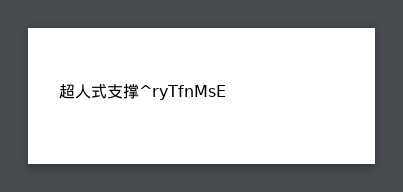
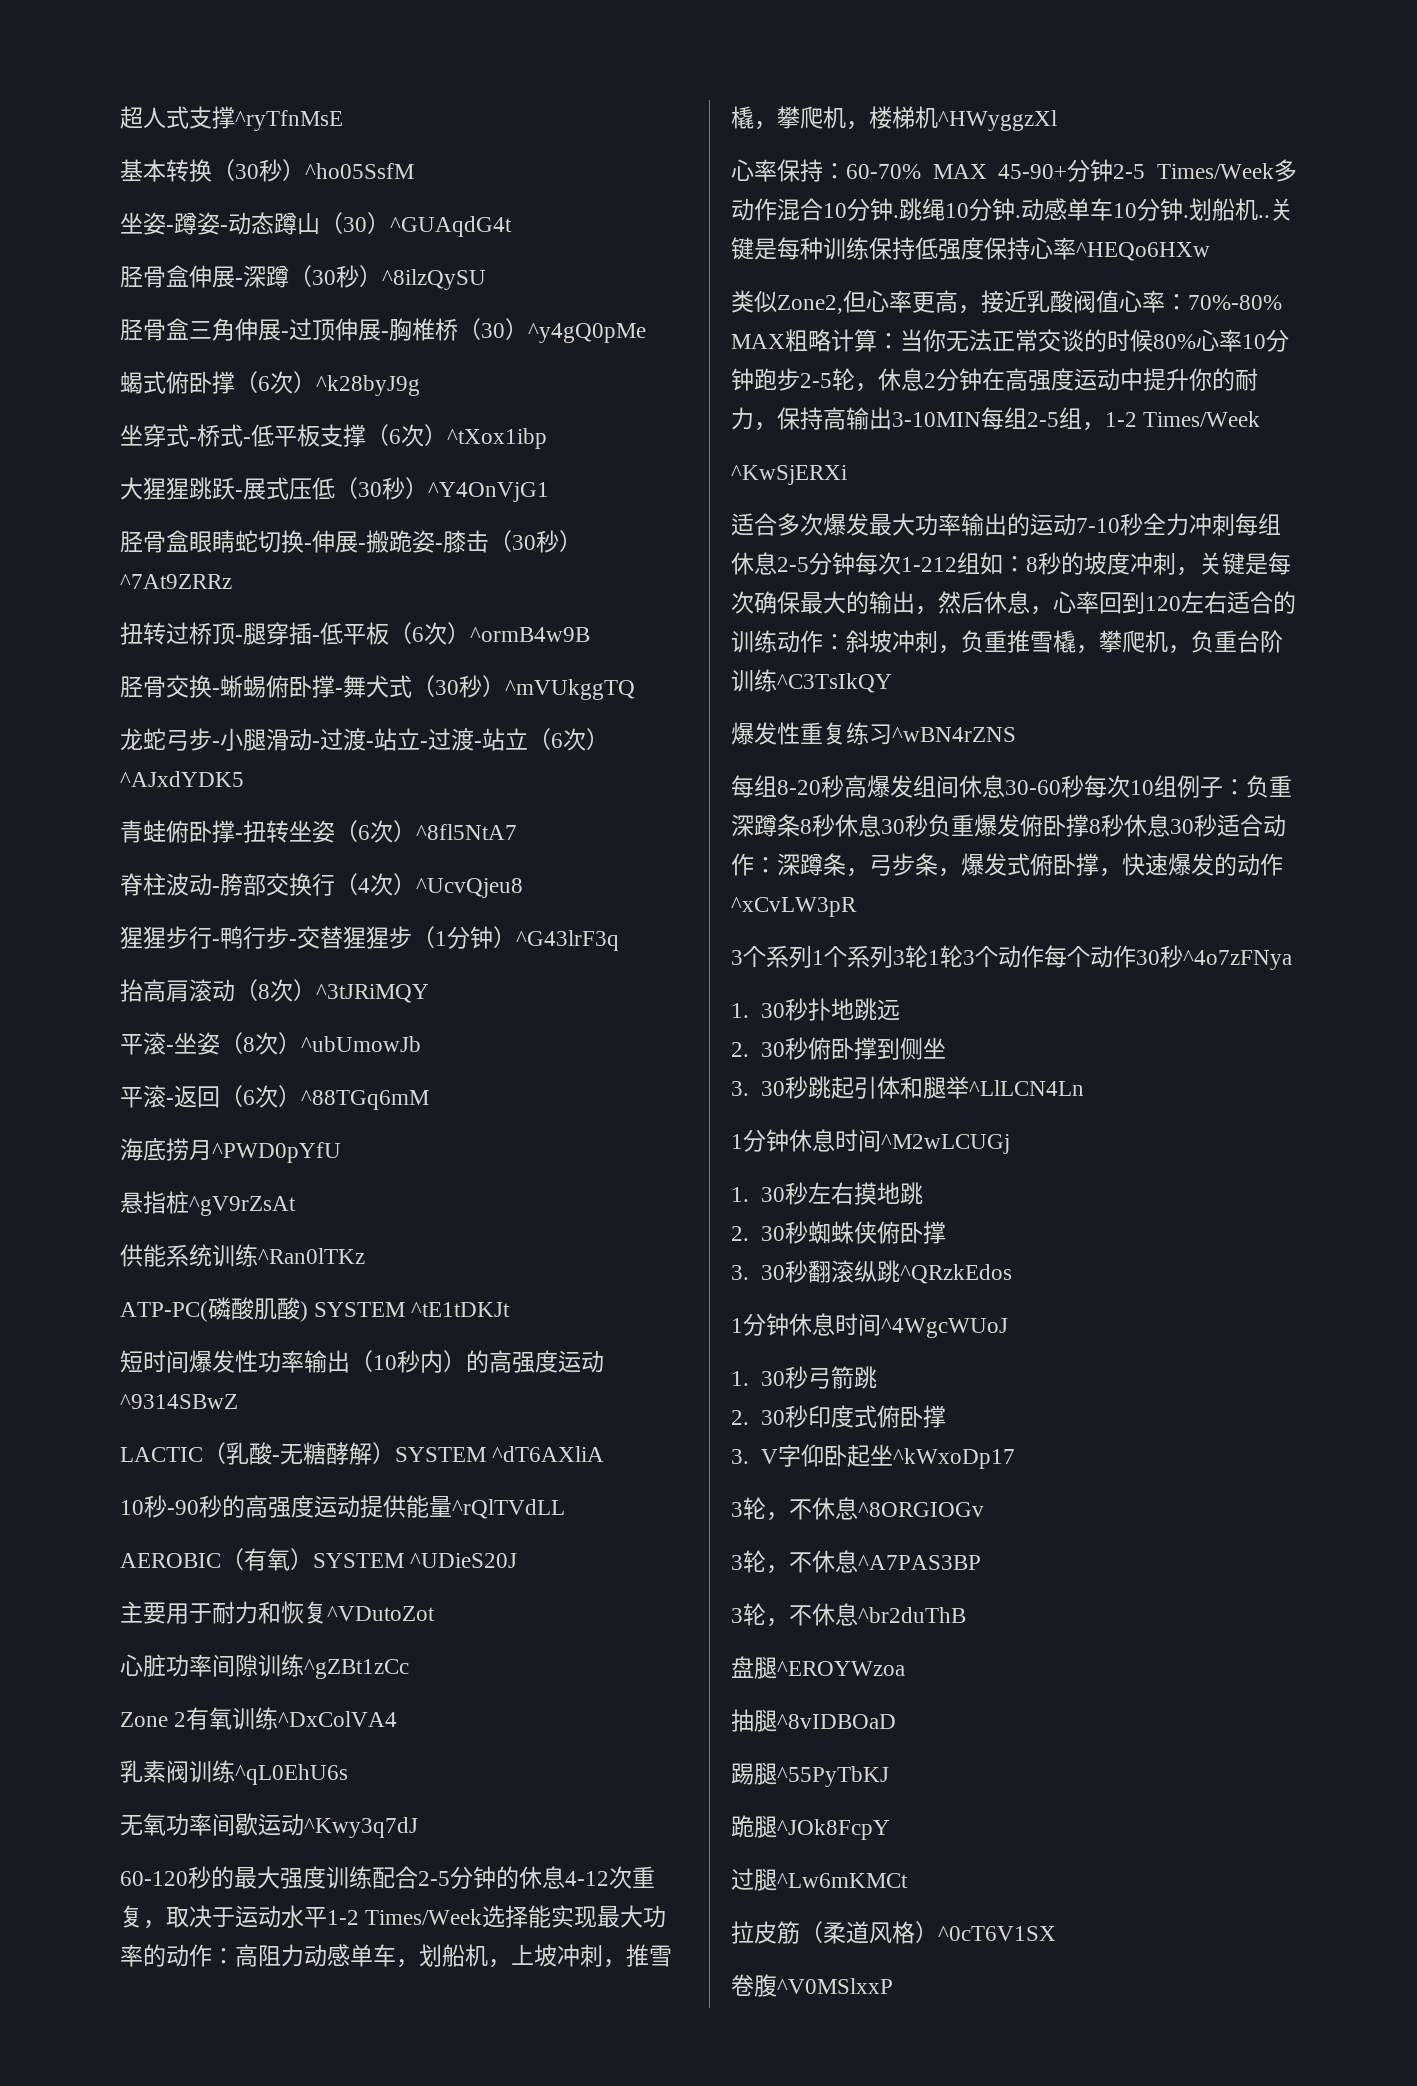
(226, 92) none -> [120,159,414,182] [120,212,512,237] [120,265,486,290] [120,318,646,343] [120,371,420,396] [120,424,547,449] [120,477,549,502] [120,530,582,553] [120,574,232,589] [120,622,590,645] [120,675,635,700] [120,728,609,751] [120,771,244,787] [120,820,517,843] [120,873,523,898] [120,926,619,951] [120,979,429,1003] [120,1032,421,1055] [120,1085,429,1110] [120,1138,341,1163] [120,1191,296,1216] [120,1244,365,1267] [120,1297,511,1322] [120,1350,604,1373] [120,1394,238,1409] [120,1442,605,1465] [120,1495,565,1519] [120,1548,518,1571] [120,1601,435,1624] [120,1654,409,1679] [120,1707,398,1730] [120,1760,348,1785] [120,1813,418,1838] [120,1866,655,1889] [120,1905,667,1929] [120,1944,672,1968] [731,106,1057,131] [731,159,1297,182] [731,198,1293,221] [731,237,1210,261] [731,290,1282,314] [731,329,1289,352] [731,368,1258,392] [731,407,1261,431] [731,465,847,485] [731,513,1281,536] [731,552,1291,576] [731,591,1296,615] [731,630,1283,654] [731,669,892,693] [731,722,1016,745] [731,775,1292,798] [731,814,1286,837] [731,853,1283,877] [731,897,857,917] [731,945,1292,970] [731,998,900,1021] [731,1037,946,1060] [731,1076,1084,1099] [731,1129,1010,1154] [731,1182,923,1205] [731,1221,946,1244] [731,1260,1012,1284] [731,1313,1008,1338] [731,1366,877,1389] [731,1405,946,1428] [731,1444,1015,1469] [731,1497,984,1521] [731,1550,981,1574] [731,1603,966,1627] [731,1656,905,1679] [731,1709,896,1732] [731,1762,889,1787] [731,1815,890,1840] [731,1868,908,1891] [731,1921,1056,1944] [731,1974,893,1997] // 基本转换（30秒）^ho05SsfM // 坐姿-蹲姿-动态蹲山（30）^GUAqdG4t // 胫骨盒伸展-深蹲（30秒）^8ilzQySU // 胫骨盒三角伸展-过顶伸展-胸椎桥（30）^y4gQ0pMe // 蝎式俯卧撑（6次）^k28byJ9g // 坐穿式-桥式-低平板支撑（6次）^tXox1ibp // 大猩猩跳跃-展式压低（30秒）^Y4OnVjG1 // 胫骨盒眼睛蛇切换-伸展-搬跪姿-膝击（30秒）^7At9ZRRz // 扭转过桥顶-腿穿插-低平板（6次）^ormB4w9B // 胫骨交换-蜥蜴俯卧撑-舞犬式（30秒）^mVUkggTQ // 龙蛇弓步-小腿滑动-过渡-站立-过渡-站立（6次）^AJxdYDK5 // 青蛙俯卧撑-扭转坐姿（6次）^8fl5NtA7 // 脊柱波动-胯部交换行（4次）^UcvQjeu8 // 猩猩步行-鸭行步-交替猩猩步（1分钟）^G43lrF3q // 抬高肩滚动（8次）^3tJRiMQY // 平滚-坐姿（8次）^ubUmowJb // 平滚-返回（6次）^88TGq6mM // 海底捞月^PWD0pYfU // 悬指桩^gV9rZsAt // 供能系统训练^Ran0lTKz // ATP-PC(磷酸肌酸) SYSTEM ^tE1tDKJt // 短时间爆发性功率输出（10秒内）的高强度运动^9314SBwZ // LACTIC（乳酸-无糖酵解）SYSTEM ^dT6AXliA // 10秒-90秒的高强度运动提供能量^rQlTVdLL // AEROBIC（有氧）SYSTEM ^UDieS20J // 主要用于耐力和恢复^VDutoZot // 心脏功率间隙训练^gZBt1zCc // Zone 2有氧训练^DxColVA4 // 乳素阀训练^qL0EhU6s // 无氧功率间歇运动^Kwy3q7dJ // 60-120秒的最大强度训练配合2-5分钟的休息4-12次重复，取决于运动水平1-2 Times/Week选择能实现最大功率的动作：高阻力动感单车，划船机，上坡冲刺，推雪橇，攀爬机，楼梯机^HWyggzXl // 心率保持：60-70% MAX 45-90+分钟2-5 Times/Week多动作混合10分钟.跳绳10分钟.动感单车10分钟.划船机..关键是每种训练保持低强度保持心率^HEQo6HXw // 类似Zone2,但心率更高，接近乳酸阀值心率：70%-80% MAX粗略计算：当你无法正常交谈的时候80%心率10分钟跑步2-5轮，休息2分钟在高强度运动中提升你的耐力，保持高输出3-10MIN每组2-5组，1-2 Times/Week // ^KwSjERXi // 适合多次爆发最大功率输出的运动7-10秒全力冲刺每组休息2-5分钟每次1-212组如：8秒的坡度冲刺，关键是每次确保最大的输出，然后休息，心率回到120左右适合的训练动作：斜坡冲刺，负重推雪橇，攀爬机，负重台阶训练^C3TsIkQY // 爆发性重复练习^wBN4rZNS // 每组8-20秒高爆发组间休息30-60秒每次10组例子：负重深蹲条8秒休息30秒负重爆发俯卧撑8秒休息30秒适合动作：深蹲条，弓步条，爆发式俯卧撑，快速爆发的动作^xCvLW3pR // 3个系列1个系列3轮1轮3个动作每个动作30秒^4o7zFNya // 1. 30秒扑地跳远 // 2. 30秒俯卧撑到侧坐 // 3. 30秒跳起引体和腿举^LlLCN4Ln // 1分钟休息时间^M2wLCUGj // 1. 30秒左右摸地跳 // 2. 30秒蜘蛛侠俯卧撑 // 3. 30秒翻滚纵跳^QRzkEdos // 1分钟休息时间^4WgcWUoJ // 1. 30秒弓箭跳 // 2. 30秒印度式俯卧撑 // 3. V字仰卧起坐^kWxoDp17 // 3轮，不休息^8ORGIOGv // 3轮，不休息^A7PAS3BP // 3轮，不休息^br2duThB // 盘腿^EROYWzoa // 抽腿^8vIDBOaD // 踢腿^55PyTbKJ // 跪腿^JOk8FcpY // 过腿^Lw6mKMCt // 拉皮筋（柔道风格）^0cT6V1SX // 卷腹^V0MSlxxP

